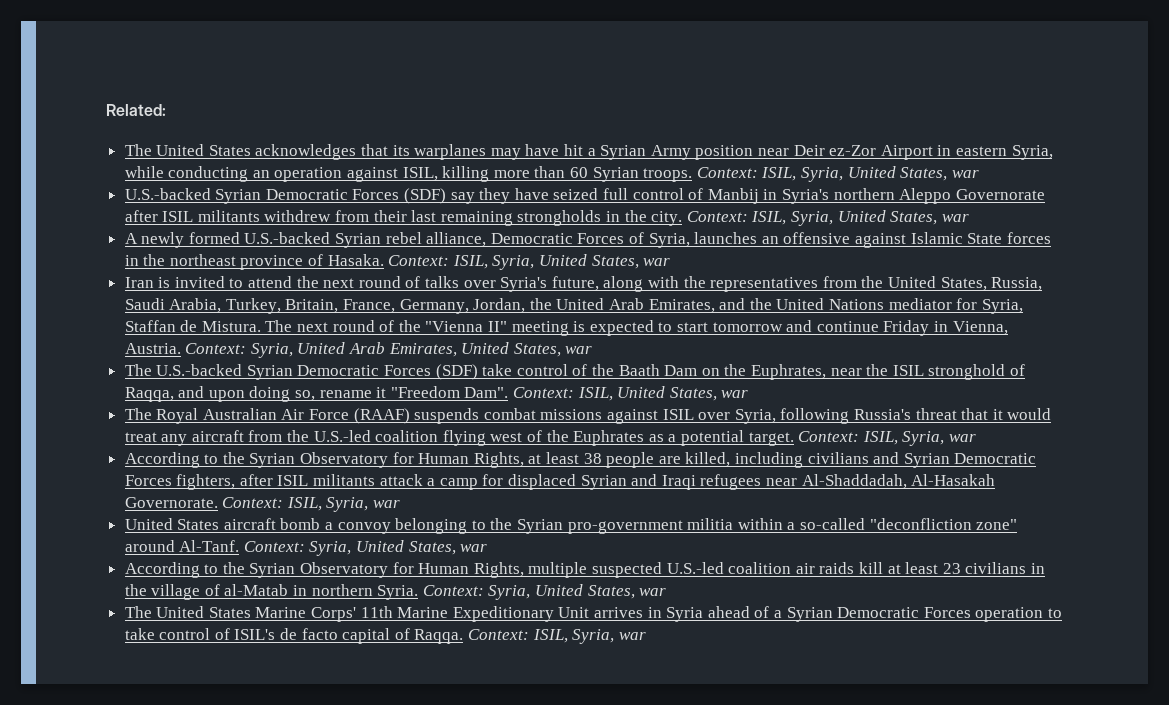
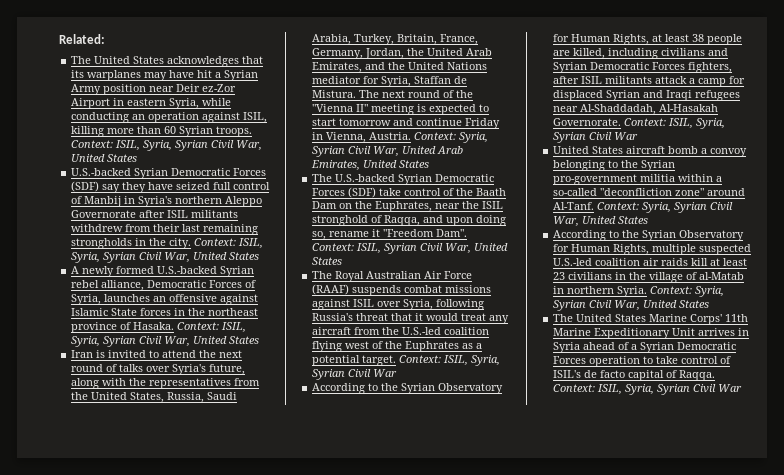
[847,166,979,181] United States, war -> [175,140,263,151] [71,154,138,162] Syrian Civil War, United States
[837,210,969,225] United States, war -> [103,252,260,263] Syrian Civil War, United States
[539,254,671,269] United States, war -> [103,336,260,347] Syrian Civil War, United States
(293, 350) none -> [312,146,400,157] Syrian Civil War,
[513,343,593,357] States, war -> [399,160,430,168] States
[617,386,749,401] United States, war -> [384,243,509,254] [312,257,343,265] Syrian Civil War, United States
[948,434,976,442] war -> [312,369,398,380] Syrian Civil War
[373,500,401,508] war -> [553,132,639,143] Syrian Civil War
[356,540,488,555] United States, war -> [674,202,734,213] [553,216,649,227] Syrian Civil War, United States
[535,584,667,599] United States, war -> [553,300,710,311] Syrian Civil War, United States
[618,632,646,640] war -> [657,384,743,395] Syrian Civil War

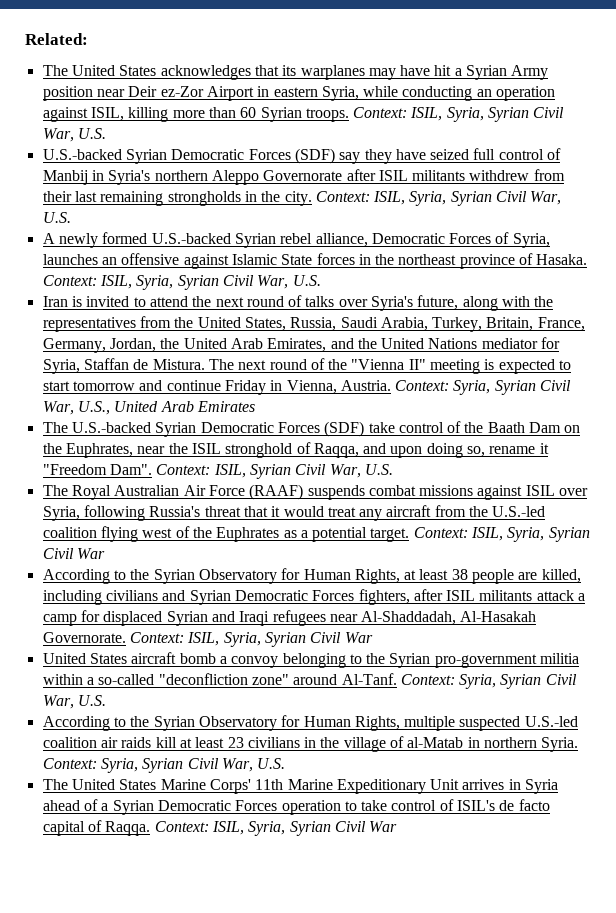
[71,154,138,162] United States -> [77,128,106,139] U.S.
[193,252,260,260] United States -> [42,212,71,223] U.S.
[193,336,260,344] United States -> [292,275,321,286] U.S.
[402,146,464,154] [311,160,430,171] United Arab Emirates, United States -> [77,401,255,415] U.S., United Arab Emirates
[474,243,509,251] [312,257,343,265] United States -> [364,464,393,475] U.S.
[582,216,649,224] United States -> [77,695,106,706] U.S.
[643,300,710,308] United States -> [257,758,286,769] U.S.

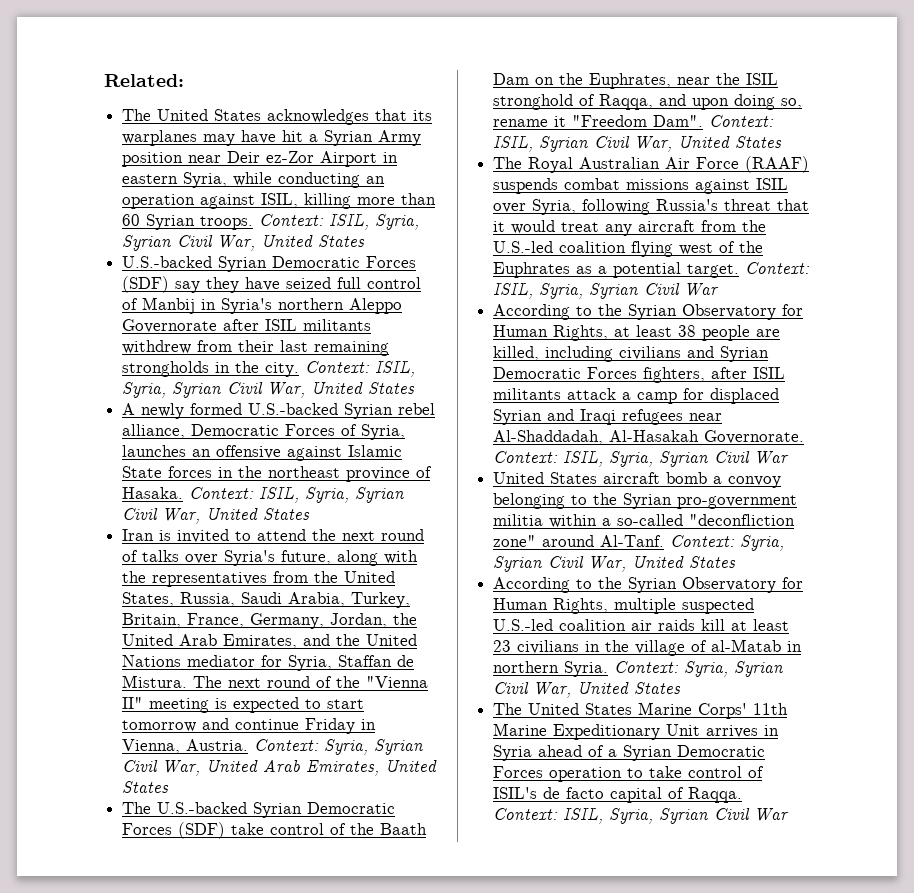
[77,128,106,139] U.S. -> [261,235,366,247] United States
[42,212,71,223] U.S. -> [311,382,416,394] United States
[292,275,321,286] U.S. -> [206,508,311,520] United States
[77,401,255,415] U.S., United Arab Emirates -> [206,760,438,776] [122,781,170,793] United Arab Emirates, United States
[364,464,393,475] U.S. -> [678,136,783,148] United States
[77,695,106,706] U.S. -> [632,556,737,568] United States
[257,758,286,769] U.S. -> [577,682,682,694] United States

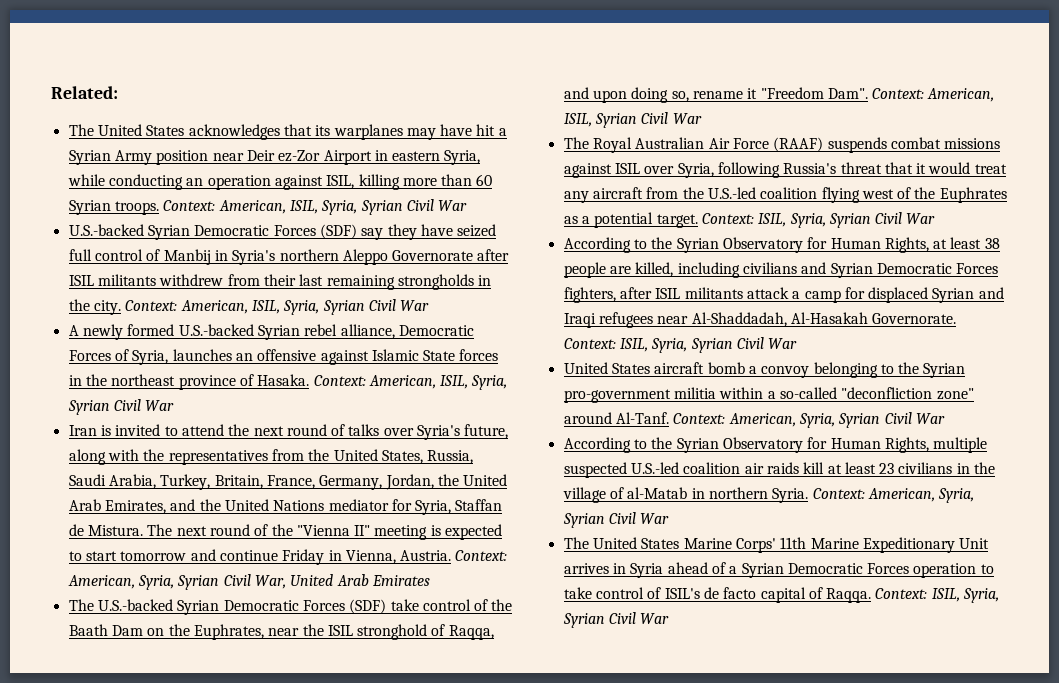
[329,214,420,230] [122,235,366,251] ISIL, Syria, Syrian Civil War, United States -> [218,199,468,215] American, ISIL, Syria, Syrian Civil War
[375,361,416,377] [122,382,416,398] ISIL, Syria, Syrian Civil War, United States -> [180,299,430,315] American, ISIL, Syria, Syrian Civil War
[259,487,405,503] [122,508,311,524] ISIL, Syria, Syrian Civil War, United States -> [368,375,508,390] [67,399,175,415] American, ISIL, Syria, Syrian Civil War
(320, 745) none -> [67,575,135,589] American,
[306,760,438,776] [122,781,170,793] Emirates, United States -> [371,575,430,586] Emirates
(775, 121) none -> [927,88,995,102] American,
[634,136,783,152] War, United States -> [672,113,702,124] War
[740,535,785,551] [493,556,737,572] Syria, Syrian Civil War, United States -> [728,412,945,428] American, Syria, Syrian Civil War
[684,661,784,677] [493,682,682,698] Syria, Syrian Civil War, United States -> [867,488,975,503] [562,512,670,528] American, Syria, Syrian Civil War

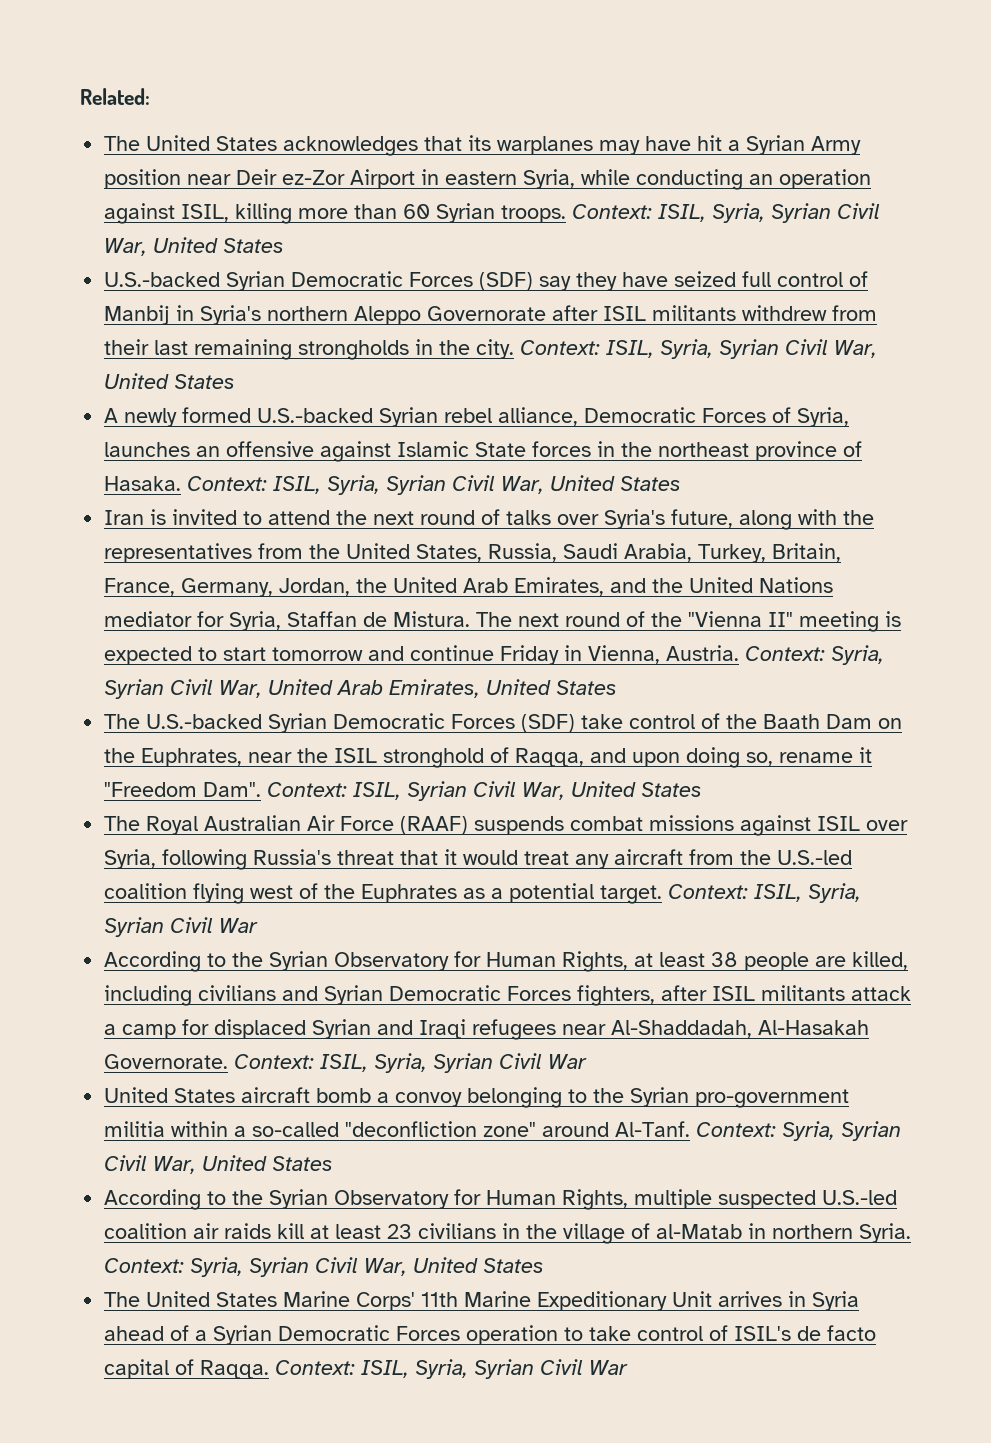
[218,199,468,215] American, ISIL, Syria, Syrian Civil War -> [658,203,881,223] [104,237,285,256] ISIL, Syria, Syrian Civil War, United States
[180,299,430,315] American, ISIL, Syria, Syrian Civil War -> [606,339,878,359] [104,373,236,389] ISIL, Syria, Syrian Civil War, United States
[368,375,508,390] [67,399,175,415] American, ISIL, Syria, Syrian Civil War -> [273,475,682,495] ISIL, Syria, Syrian Civil War, United States
[67,575,135,589] American, -> (826, 653) none
[371,575,430,586] Emirates -> [389,679,618,698] Emirates, United States
[927,88,995,102] American, -> (348, 789) none
[672,113,702,124] War -> [522,781,703,800] War, United States
[728,412,945,428] American, Syria, Syrian Civil War -> [782,1121,902,1141] [104,1155,334,1174] Syria, Syrian Civil War, United States
[867,488,975,503] [562,512,670,528] American, Syria, Syrian Civil War -> [190,1257,545,1277] Syria, Syrian Civil War, United States

